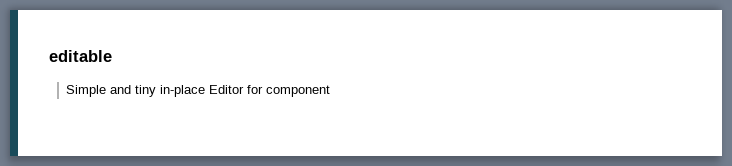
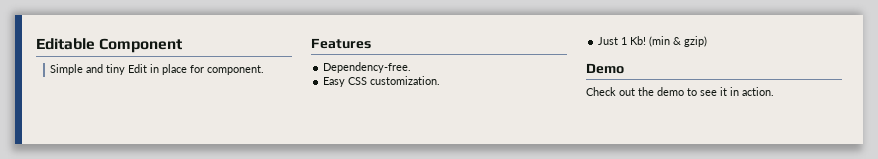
[49,50,112,62] editable -> [36,38,183,53] Editable Component
[160,85,331,97] in-place Editor for component -> [128,64,265,75] [311,38,371,49] [323,62,412,73] [323,76,441,87] [598,36,708,47] [586,63,624,74] [586,87,774,96] Edit in place for component. // Features // Dependency-free. // Easy CSS customization. // Just 1 Kb! (min & gzip) // Demo // Check out the demo to see it in action.

